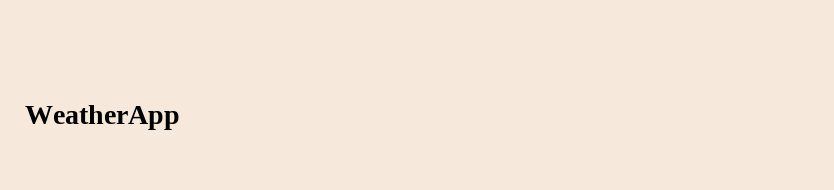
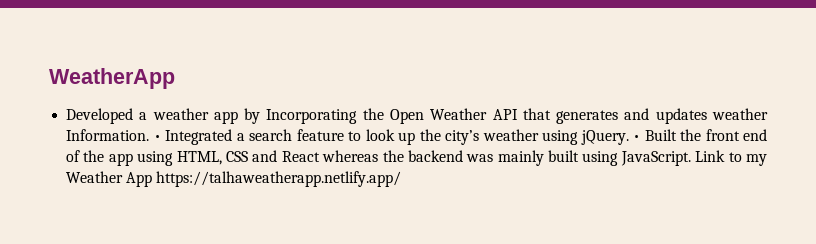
(180, 117) none -> [66,108,768,124] [66,129,768,145] [66,150,767,166] [66,171,402,187] // Developed a weather app by Incorporating the Open Weather API that generates and updates weather Information. • Integrated a search feature to look up the city’s weather using jQuery. • Built the front end of the app using HTML, CSS and React whereas the backend was mainly built using JavaScript. Link to my Weather App https://talhaweatherapp.netlify.app/

